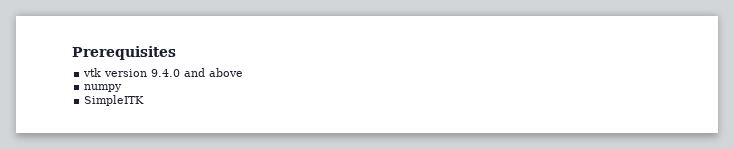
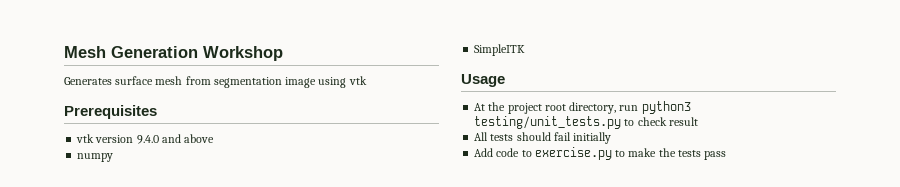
(72, 53) none -> [64,46,283,61] [64,76,367,88] Mesh Generation Workshop // Generates surface mesh from segmentation image using vtk //
(145, 100) none -> [461,74,505,87] [474,101,691,114] [474,116,698,129] [474,132,612,144] [474,147,727,160] // Usage // At the project root directory, run python3 testing/unit_tests.py to check result // All tests should fail initially // Add code to exercise.py to make the tests pass

